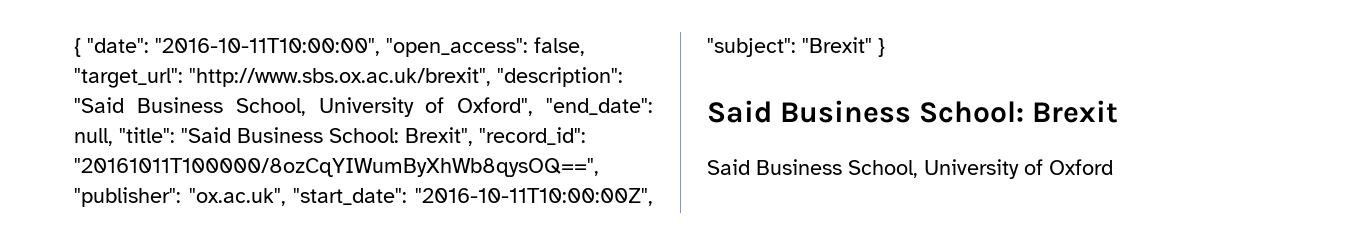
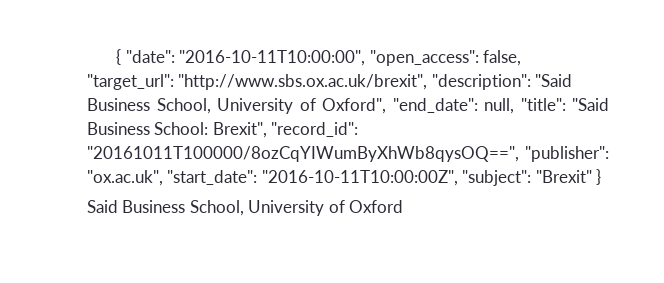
[707,100,1119,123] // Said Business School: Brexit -> (602, 177) none

